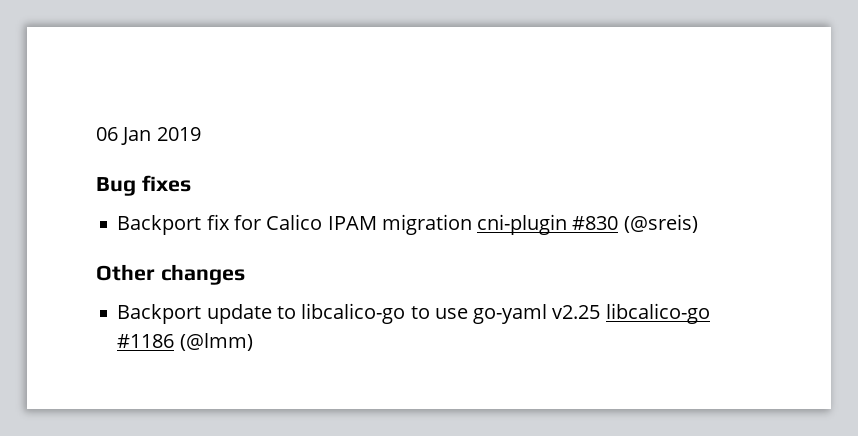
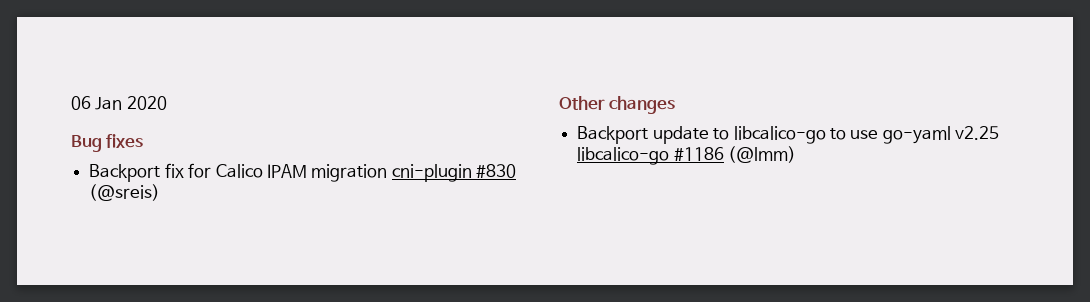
[156,127,201,141] 2019 -> [126,96,167,110] 2020

